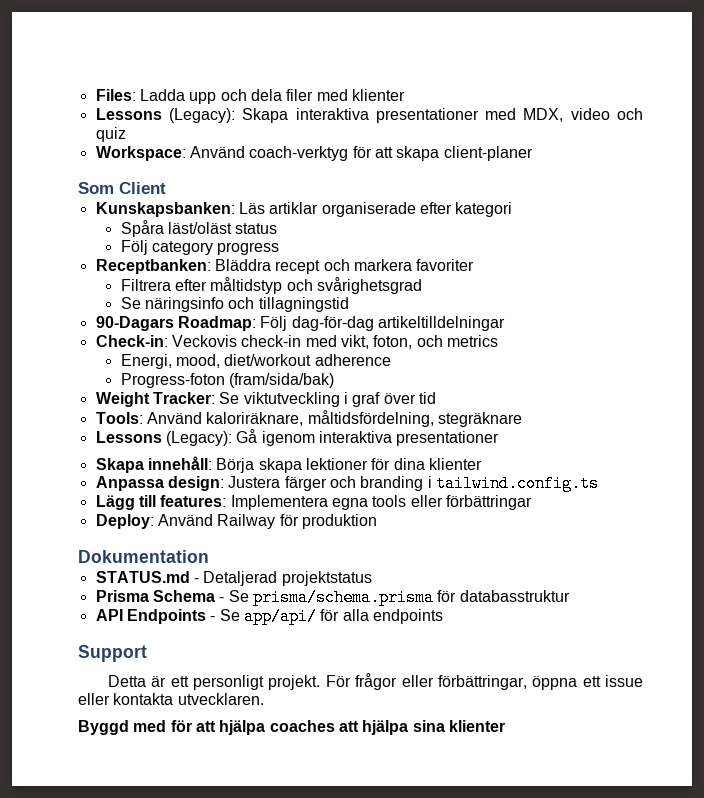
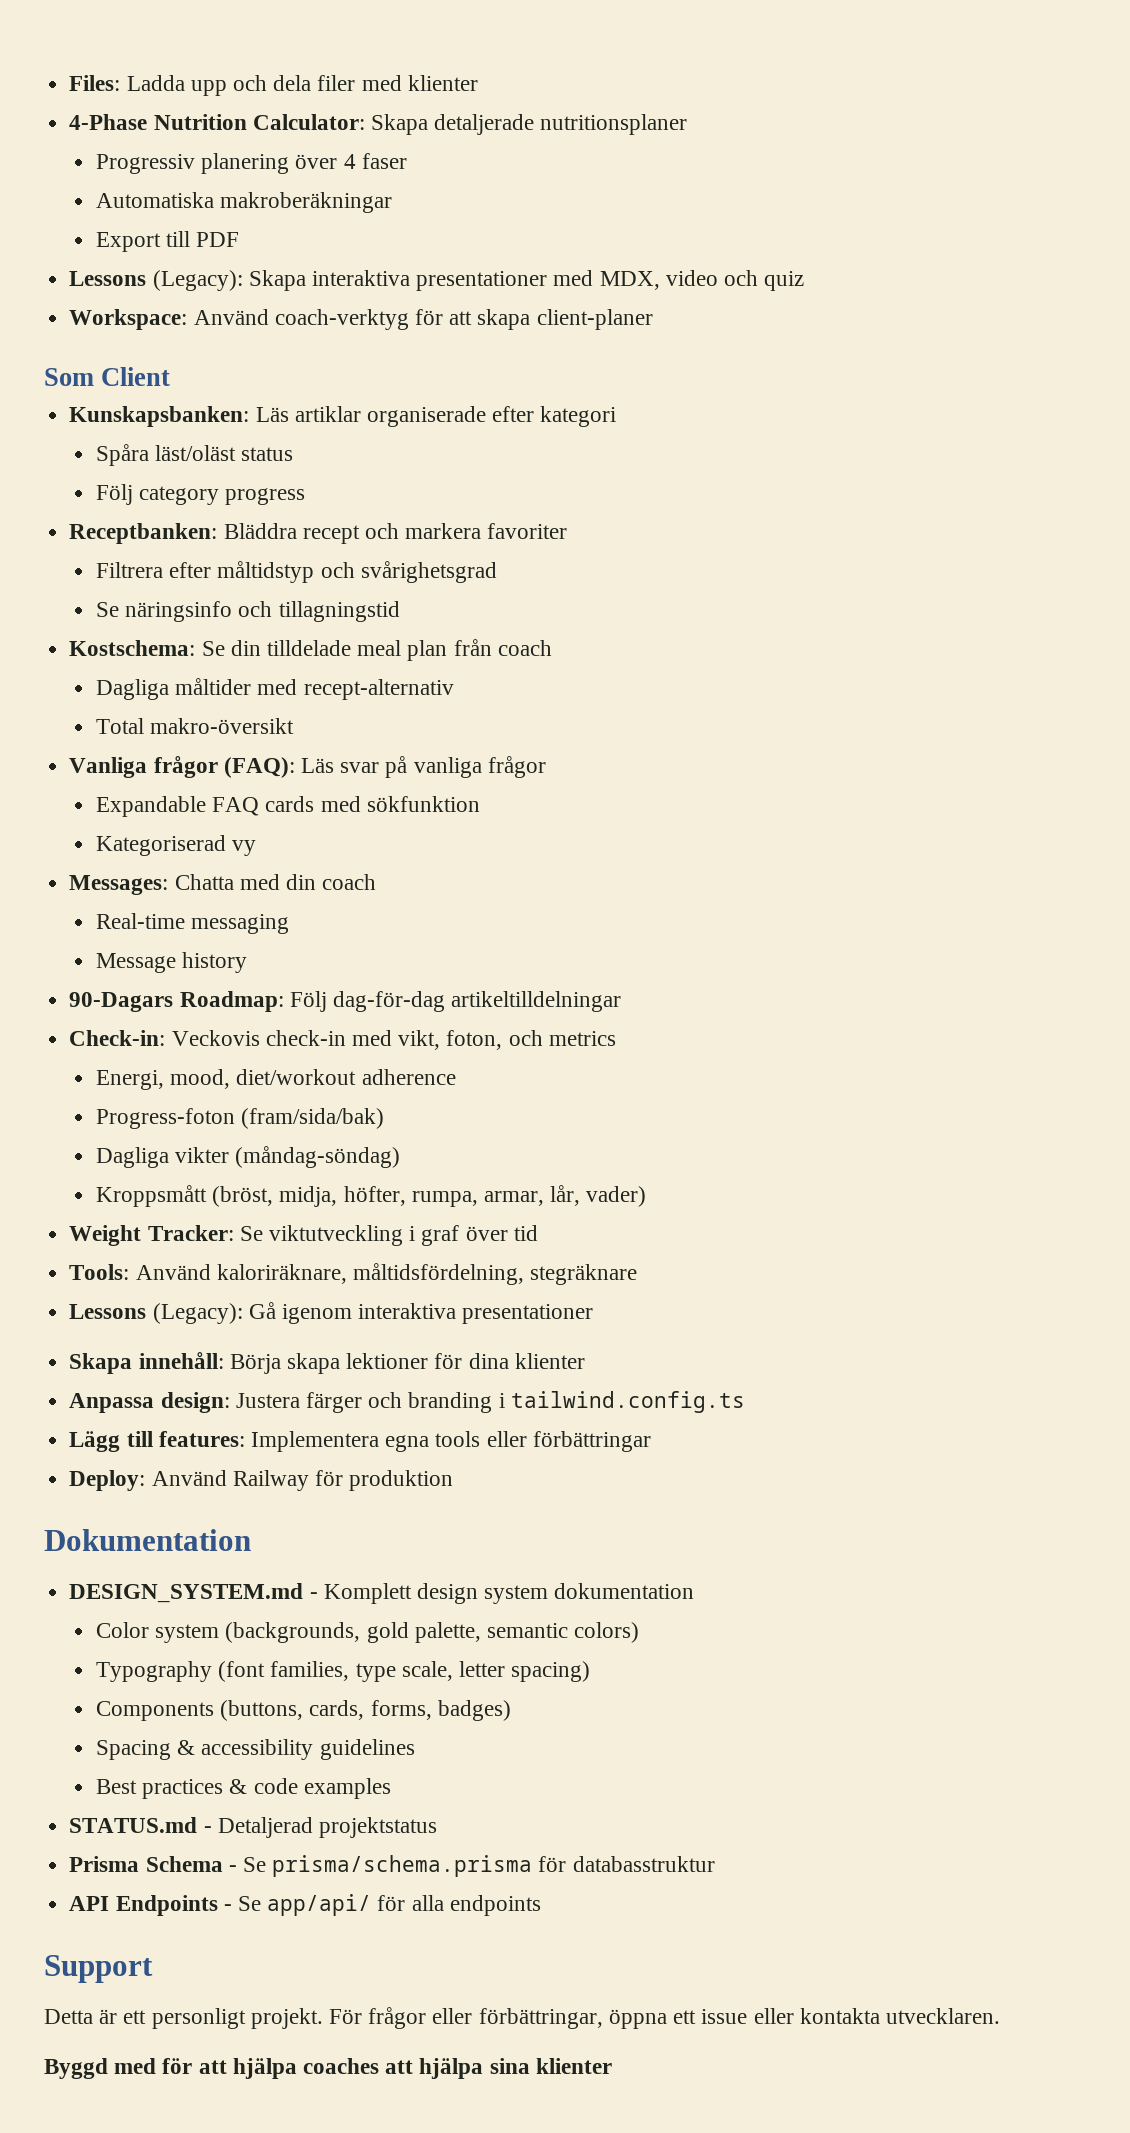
(405, 95) none -> [69,114,688,135] [95,153,407,174] [95,192,393,213] [95,231,240,252] // 4-Phase Nutrition Calculator: Skapa detaljerade nutritionsplaner // Progressiv planering över 4 faser // Automatiska makroberäkningar // Export till PDF
(349, 304) none -> [69,639,552,661] [95,678,454,700] [95,718,295,734] [69,756,546,778] [95,796,480,817] [95,835,257,856] [69,874,377,895] [95,913,290,934] [95,952,248,973] // Kostschema: Se din tilldelade meal plan från coach // Dagliga måltider med recept-alternativ // Total makro-översikt // Vanliga frågor (FAQ): Läs svar på vanliga frågor // Expandable FAQ cards med sökfunktion // Kategoriserad vy // Messages: Chatta med din coach // Real-time messaging // Message history
(335, 380) none -> [95,1146,401,1168] [95,1185,647,1207] // Dagliga vikter (måndag-söndag) // Kroppsmått (bröst, midja, höfter, rumpa, armar, lår, vader)
(209, 556) none -> [69,1583,695,1604] [95,1622,640,1643] [95,1661,591,1682] [95,1700,511,1721] [95,1739,415,1760] [95,1778,391,1799] // DESIGN_SYSTEM.md - Komplett design system dokumentation // Color system (backgrounds, gold palette, semantic colors) // Typography (font families, type scale, letter spacing) // Components (buttons, cards, forms, badges) // Spacing & accessibility guidelines // Best practices & code examples

